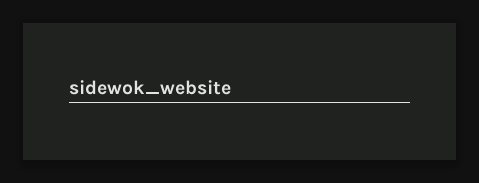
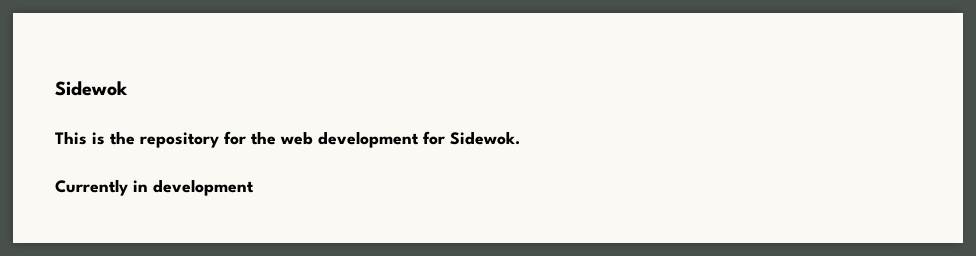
[69,80,231,95] sidewok_website -> [55,81,128,96] [55,131,520,148] [55,179,254,196] Sidewok // This is the repository for the web development for Sidewok. // Currently in development

